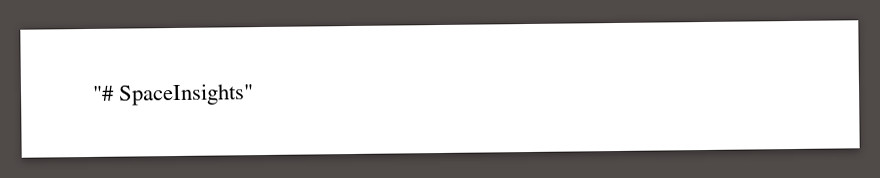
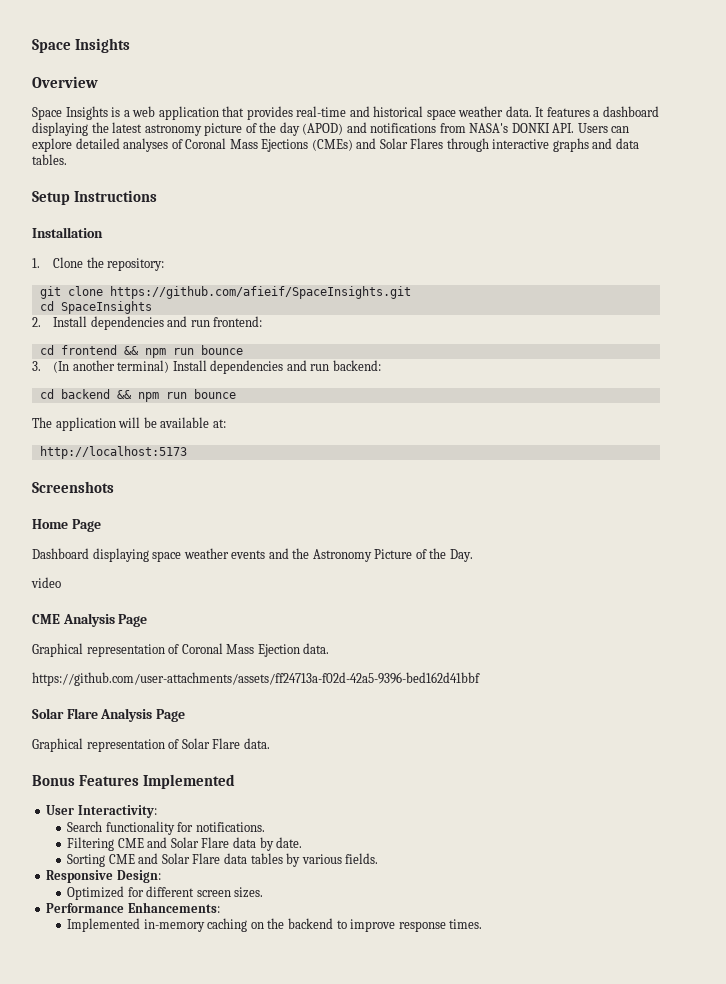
[92,83,255,106] "# SpaceInsights" -> [32,38,131,53] [32,76,98,88] [32,106,659,120] [32,122,630,136] [32,138,639,152] [32,154,67,165] [32,190,157,205] [32,227,103,238] [32,257,165,271] [39,286,411,299] [39,301,152,314] [32,316,263,330] [39,345,243,358] [32,360,381,374] [39,389,236,402] [32,417,226,431] [39,446,187,459] [32,481,114,493] [32,519,101,532] [32,548,473,562] [31,577,61,588] [32,613,148,627] [32,643,330,657] [32,672,480,686] [32,708,185,722] [32,738,270,752] [32,774,235,789] [46,805,157,818] [67,821,265,835] [67,837,303,851] [67,853,379,867] [46,870,161,883] [67,886,264,900] [46,902,220,913] [67,918,483,932] Space Insights // Overview // Space Insights is a web application that provides real-time and historical space weather data. It features a dashboard displaying the latest astronomy picture of the day (APOD) and notifications from NASA's DONKI API. Users can explore detailed analyses of Coronal Mass Ejections (CMEs) and Solar Flares through interactive graphs and data tables. // Setup Instructions // Installation // 1. Clone the repository: // git clone https://github.com/afieif/SpaceInsights.git // cd SpaceInsights // 2. Install dependencies and run frontend: // cd frontend && npm run bounce // 3. (In another terminal) Install dependencies and run backend: // cd backend && npm run bounce // The application will be available at: // http://localhost:5173 // Screenshots // Home Page // Dashboard displaying space weather events and the Astronomy Picture of the Day. // video // CME Analysis Page // Graphical representation of Coronal Mass Ejection data. // https://github.com/user-attachments/assets/ff24713a-f02d-42a5-9396-bed162d41bbf // Solar Flare Analysis Page // Graphical representation of Solar Flare data. // Bonus Features Implemented // User Interactivity: // Search functionality for notifications. // Filtering CME and Solar Flare data by date. // Sorting CME and Solar Flare data tables by various fields. // Responsive Design: // Optimized for different screen sizes. // Performance Enhancements: // Implemented in-memory caching on the backend to improve response times.

